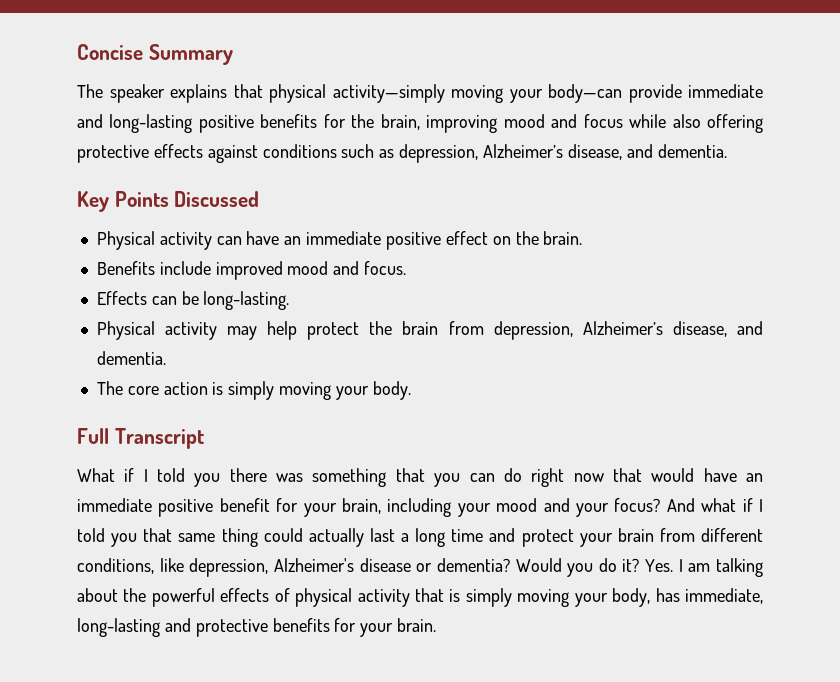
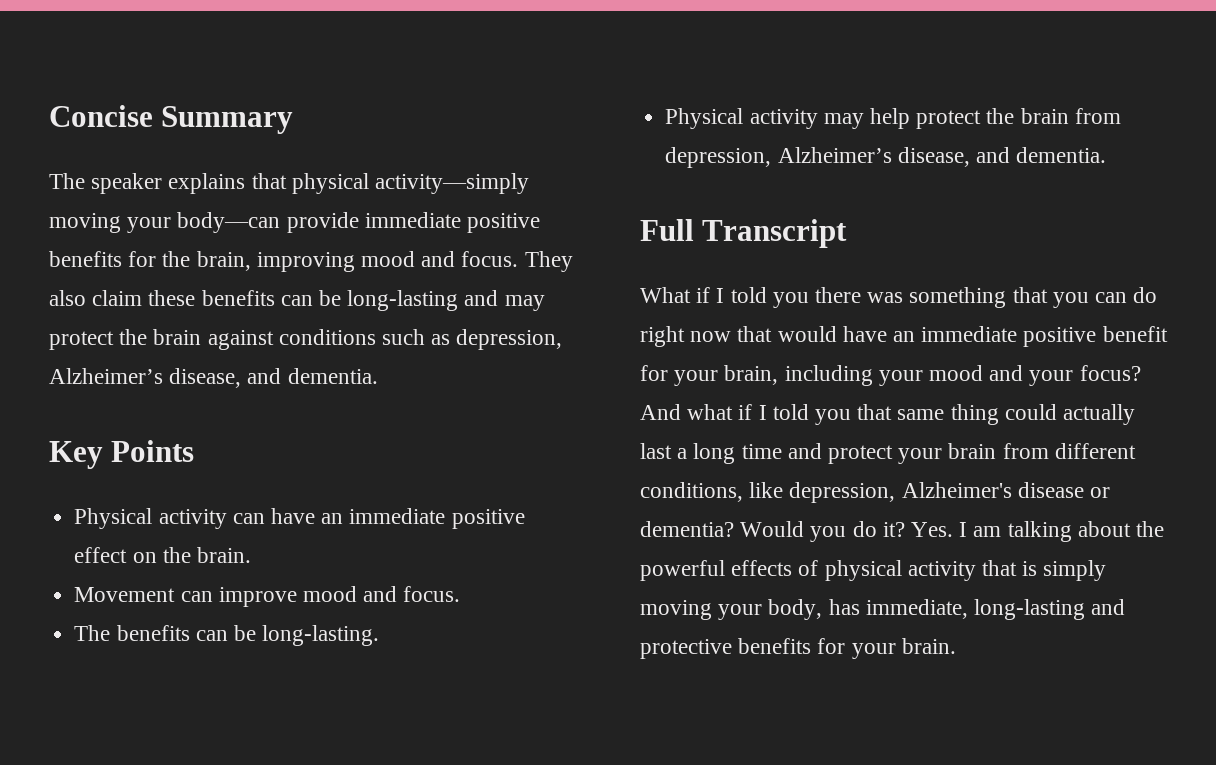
[77,114,193,133] and long-lasting -> (461, 220) none
[583,114,763,133] [77,144,203,163] focus while also offering protective effects -> [461,251,573,272] [49,290,545,311] [49,329,202,350] focus. They also claim these benefits can be long-lasting and may protect the brain
[174,191,260,207] Discussed -> (195, 451) none
[96,261,283,280] Benefits include improved -> [74,587,297,607] Movement can improve
[96,291,147,305] Effects -> [74,625,190,641] The benefits
[96,381,411,400] // The core action is simply moving your body. -> (1107, 155) none

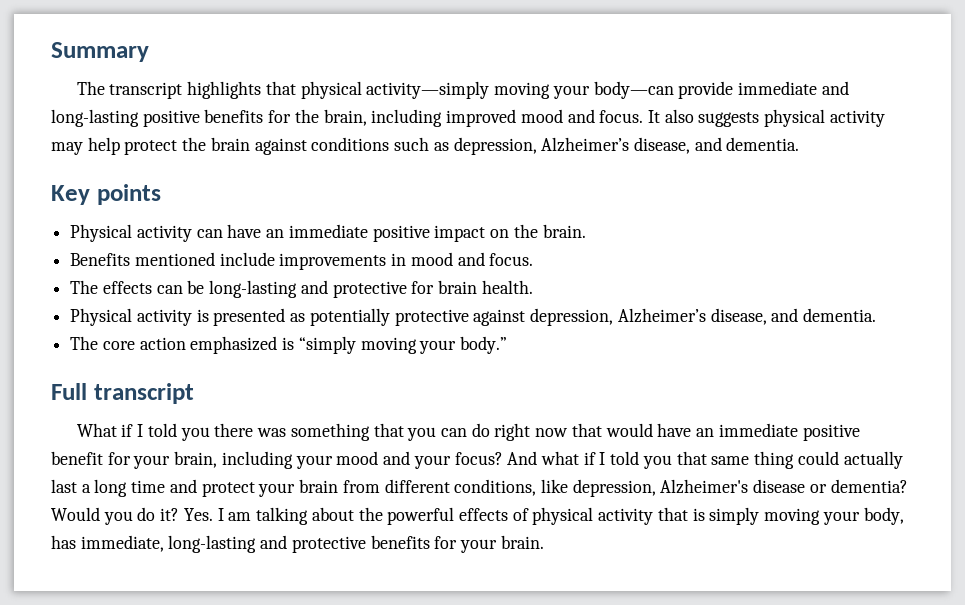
[49,105,153,127] Concise -> (51, 52) none
[91,173,246,194] speaker explains -> [109,81,262,99] transcript highlights
(461, 220) none -> [821,81,849,95] [51,109,139,127] and long-lasting
[256,251,573,272] [49,290,545,311] improving mood and focus. They also claim these benefits can be long-lasting and may -> [371,109,885,127] [51,137,120,155] including improved mood and focus. It also suggests physical activity may help
[111,440,195,462] Points -> [96,184,161,205] points
[74,547,128,563] effect -> [434,225,486,242] impact
[74,587,297,607] Movement can improve -> [70,252,407,270] Benefits mentioned include improvements in
[116,625,380,646] [665,108,1121,129] [665,147,1107,168] benefits can be long-lasting. // Physical activity may help protect the brain from depression, Alzheimer’s disease, and dementia. -> [102,280,533,298] [70,308,876,326] [70,336,508,354] effects can be long-lasting and protective for brain health. // Physical activity is presented as potentially protective against depression, Alzheimer’s disease, and dementia. // The core action emphasized is “simply moving your body.”
[702,219,848,248] Transcript -> [93,383,194,404] transcript

